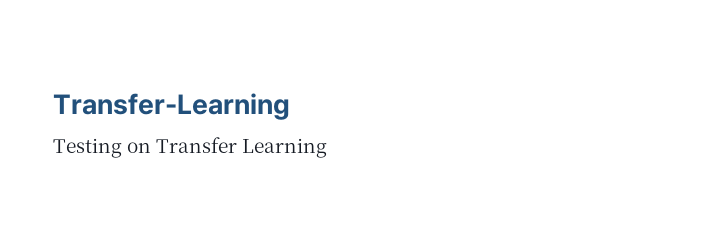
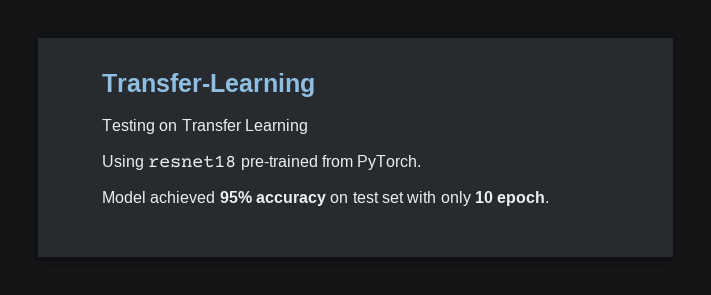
(328, 148) none -> [102,155,422,170] [102,191,550,206] // Using resnet18 pre-trained from PyTorch. // Model achieved 95% accuracy on test set with only 10 epoch.

